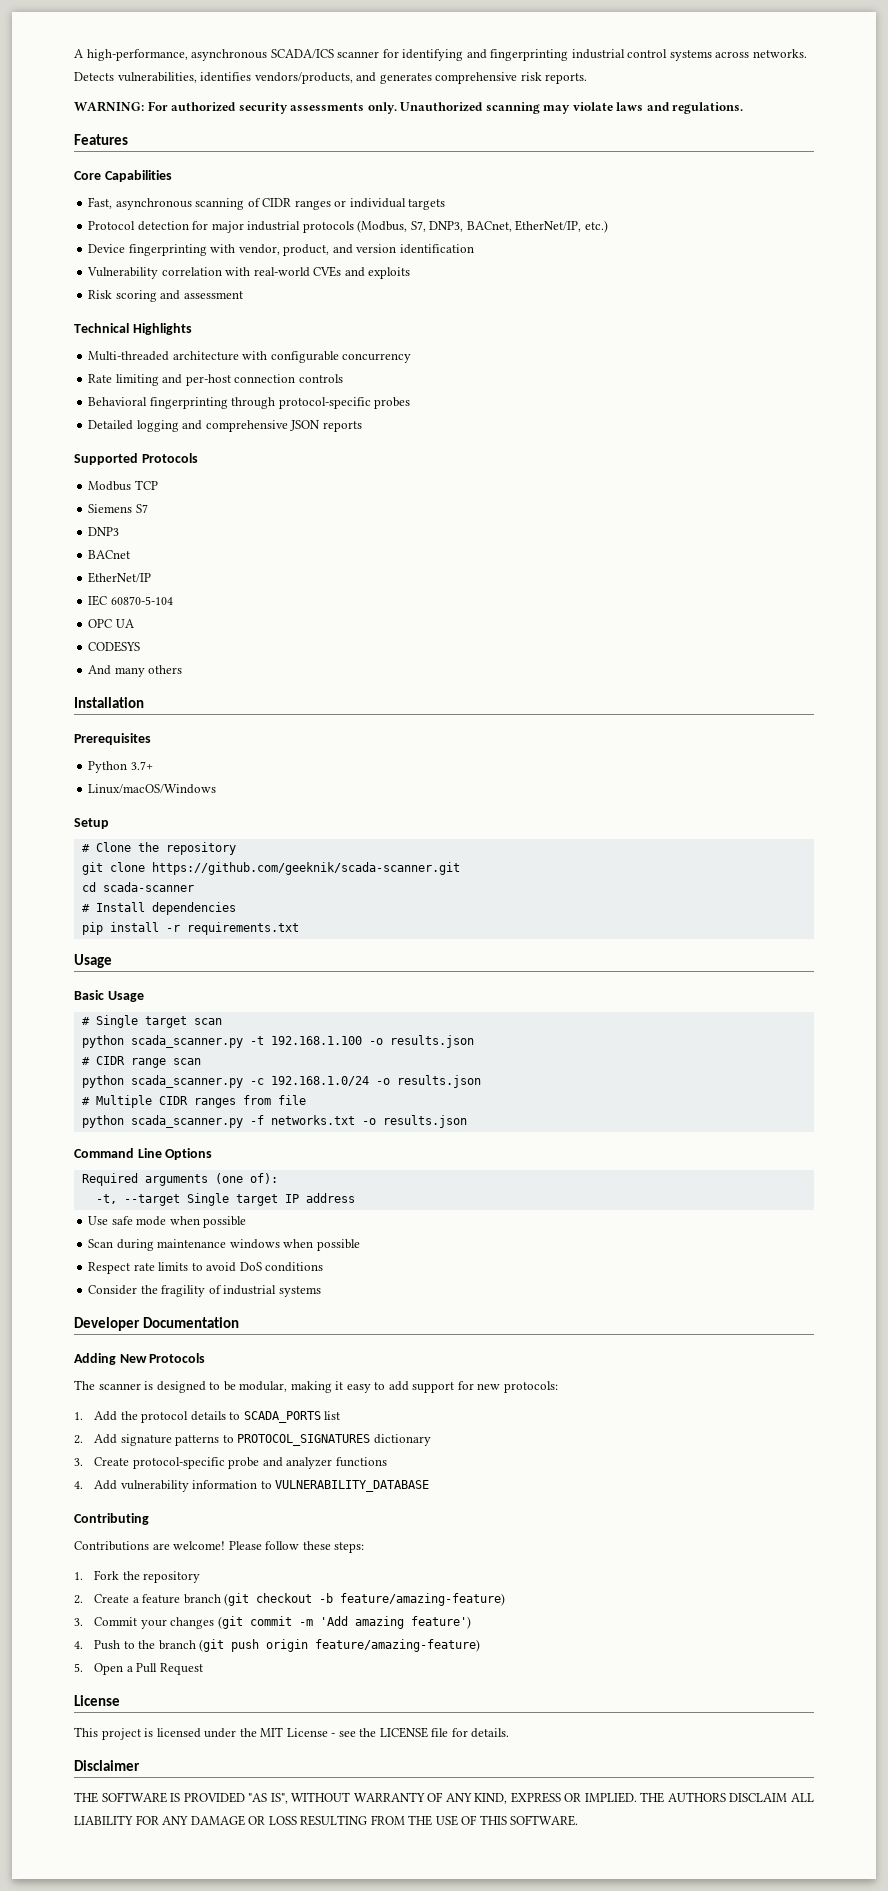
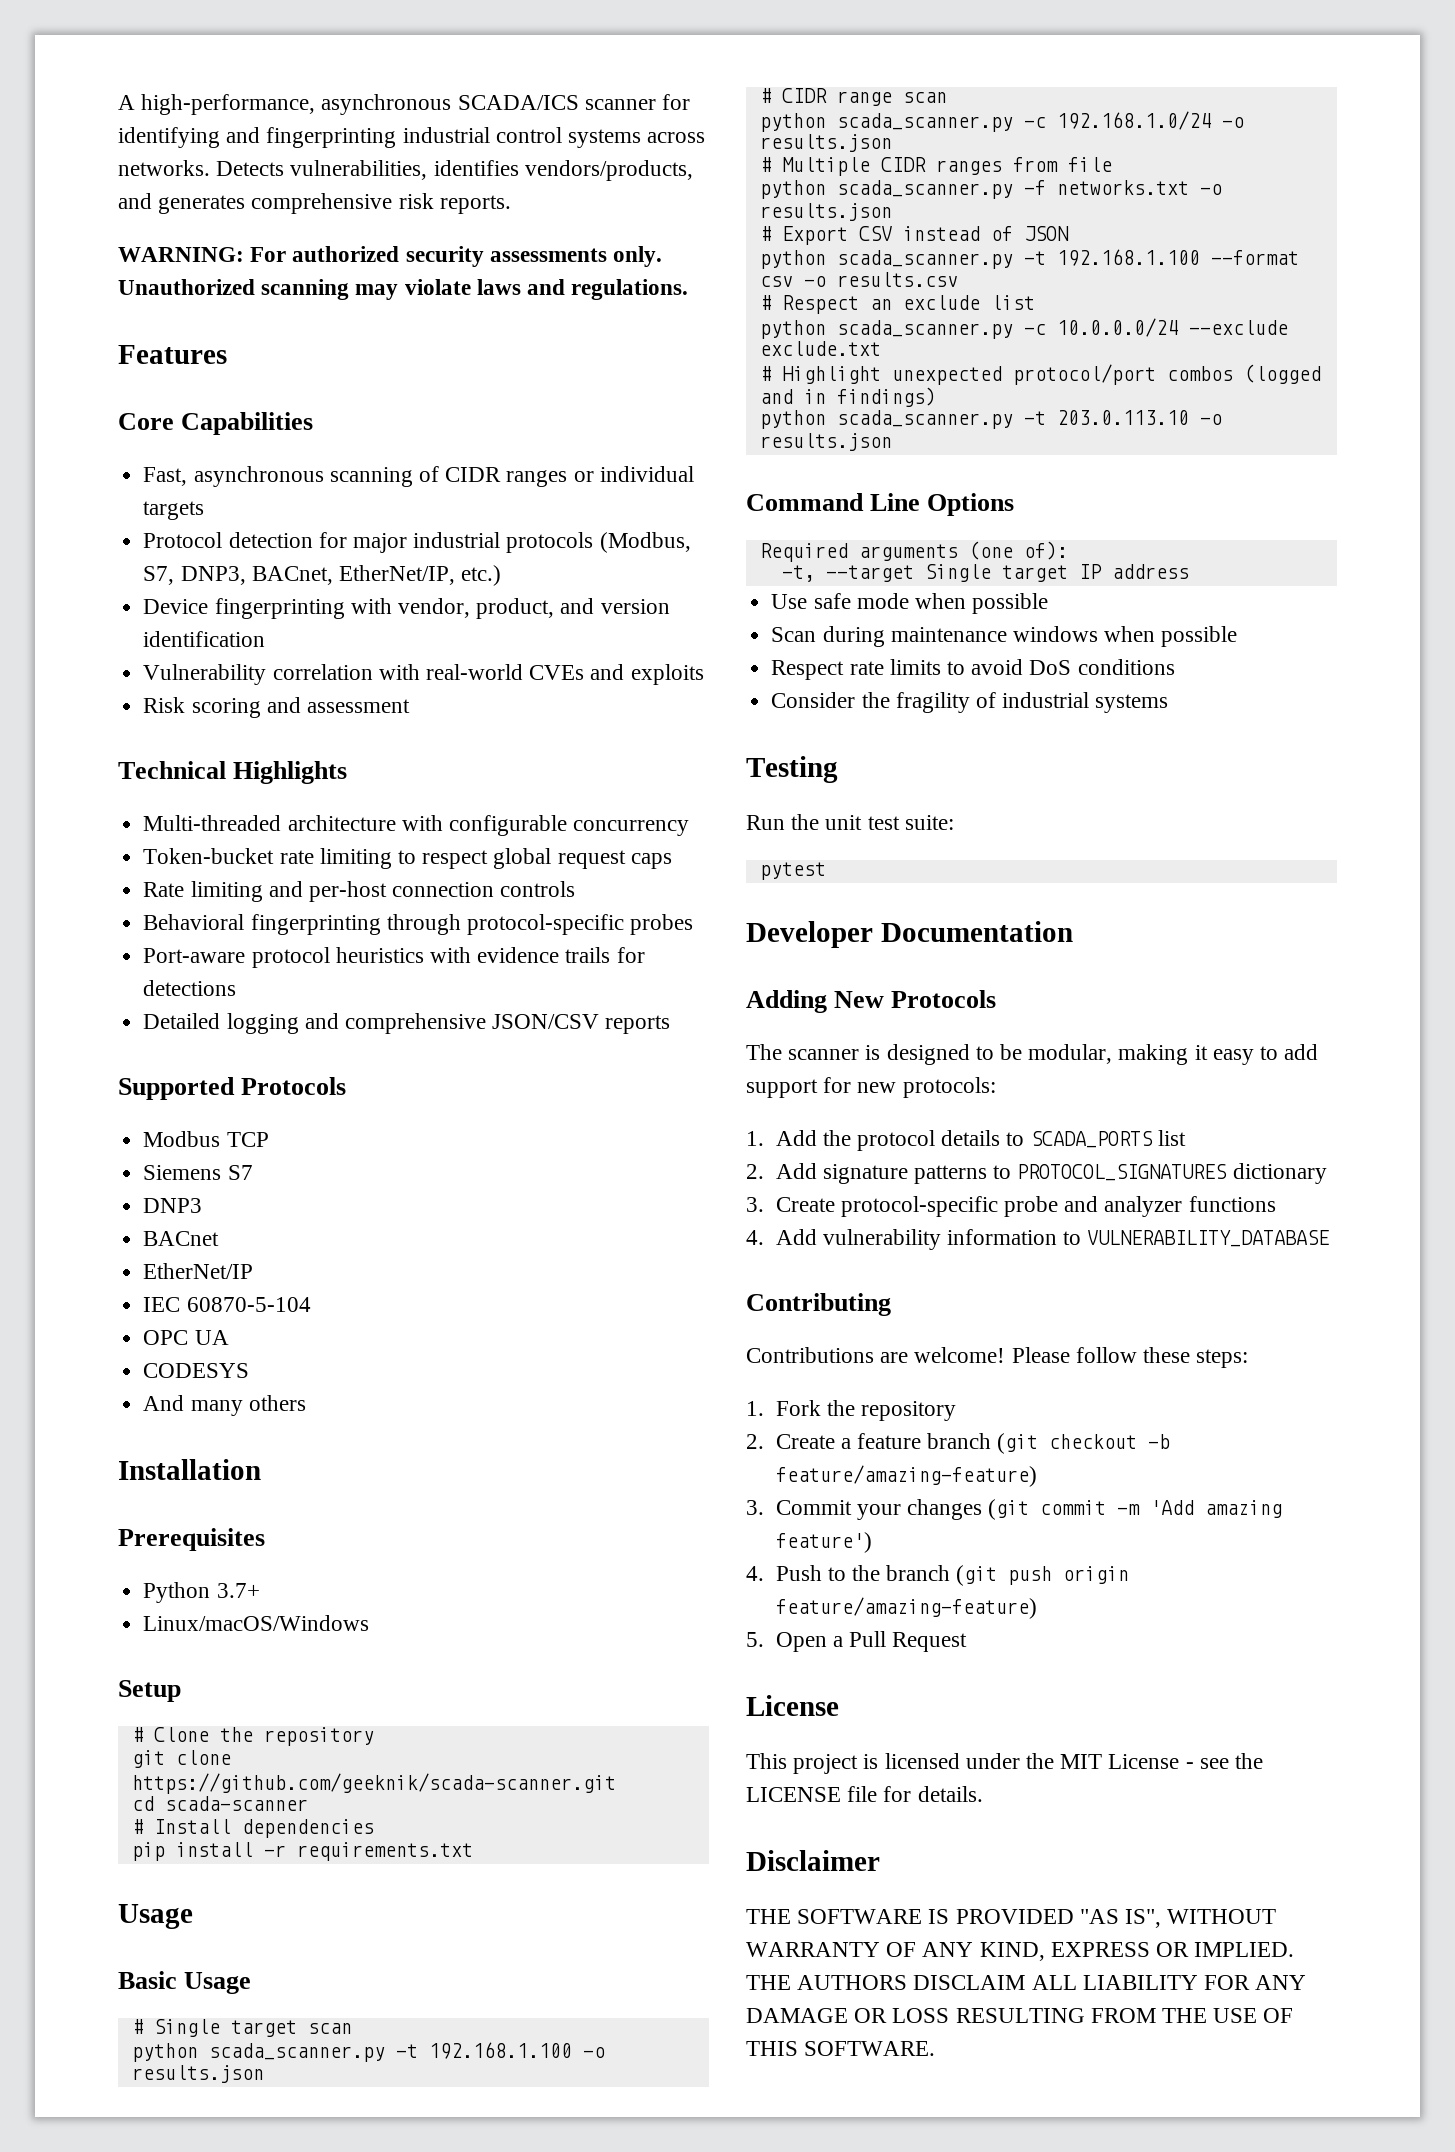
(412, 358) none -> [143,848,672,869] // Token-bucket rate limiting to respect global request caps
(411, 403) none -> [143,947,645,968] [143,980,237,996] // Port-aware protocol heuristics with evidence trails for detections
[290,420,321,431] JSON -> [492,1014,600,1029] JSON/CSV
(467, 1121) none -> [759,226,1069,245] [759,249,1299,269] [759,272,958,287] [759,295,1035,314] [759,318,1288,339] [759,341,881,356] [759,364,1321,385] [759,387,936,407] [759,410,1222,429] [759,433,892,451] // # Export CSV instead of JSON // python scada_scanner.py -t 192.168.1.100 --format csv -o results.csv // # Respect an exclude list // python scada_scanner.py -c 10.0.0.0/24 --exclude exclude.txt // # Highlight unexpected protocol/port combos (logged and in findings) // python scada_scanner.py -t 203.0.113.10 -o results.json
(321, 1291) none -> [746,756,838,783] [746,814,954,830] [759,862,826,880] // Testing // Run the unit test suite: // pytest

